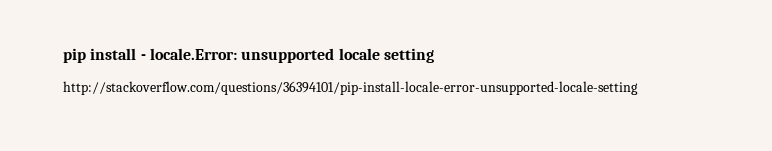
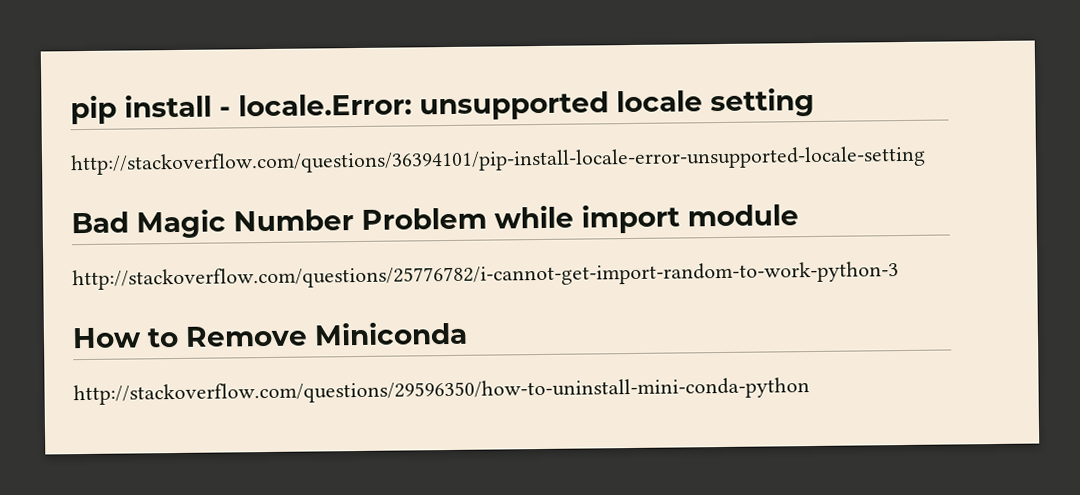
(638, 88) none -> [71,204,799,239] [72,261,899,291] [72,321,468,349] [73,377,810,406] // Bad Magic Number Problem while import module // http://stackoverflow.com/questions/25776782/i-cannot-get-import-random-to-work-python-3 // How to Remove Miniconda // http://stackoverflow.com/questions/29596350/how-to-uninstall-mini-conda-python

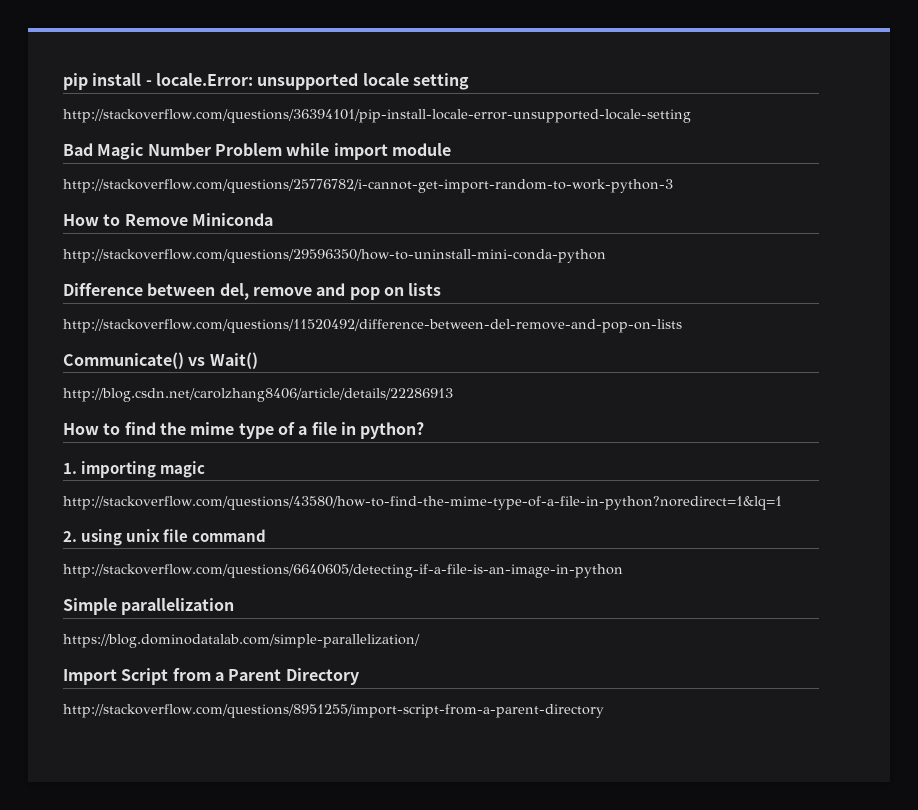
(810, 391) none -> [63,283,442,300] [63,319,682,333] [63,352,258,369] [63,388,453,402] [63,422,425,439] [63,461,206,478] [63,496,782,510] [63,529,267,546] [63,564,623,578] [63,598,235,615] [63,634,420,648] [63,668,359,685] [63,704,604,718] // Difference between del, remove and pop on lists // http://stackoverflow.com/questions/11520492/difference-between-del-remove-and-pop-on-lists // Communicate() vs Wait() // http://blog.csdn.net/carolzhang8406/article/details/22286913 // How to find the mime type of a file in python? // 1. importing magic // http://stackoverflow.com/questions/43580/how-to-find-the-mime-type-of-a-file-in-python?noredirect=1&lq=1 // 2. using unix file command // http://stackoverflow.com/questions/6640605/detecting-if-a-file-is-an-image-in-python // Simple parallelization // https://blog.dominodatalab.com/simple-parallelization/ // Import Script from a Parent Directory // http://stackoverflow.com/questions/8951255/import-script-from-a-parent-directory

